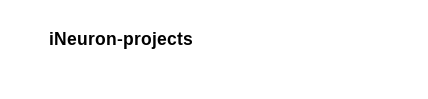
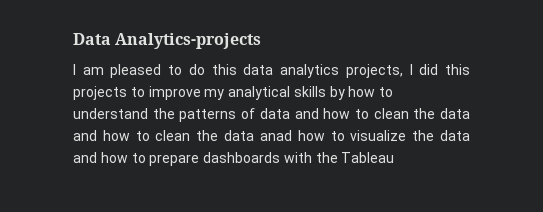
[49,32,193,49] iNeuron-projects -> [73,33,262,49] [73,64,471,78] [73,86,394,100] [73,108,470,122] [73,130,470,141] [73,152,395,166] Data Analytics-projects // I am pleased to do this data analytics projects, I did this projects to improve my analytical skills by how to understand the patterns of data and how to clean the data and how to clean the data anad how to visualize the data and how to prepare dashboards with the Tableau

